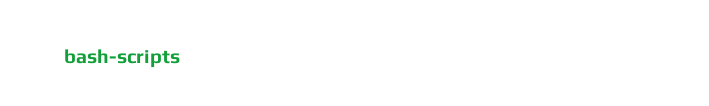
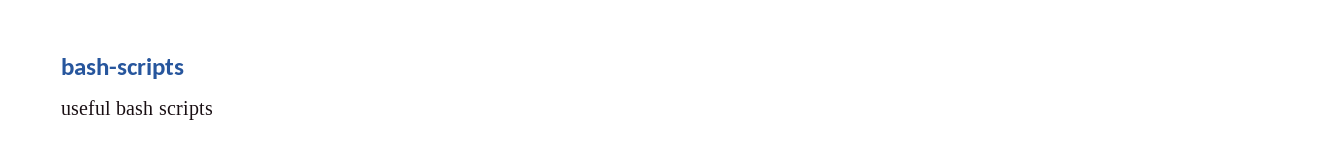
(180, 58) none -> [61,100,213,120] // useful bash scripts

